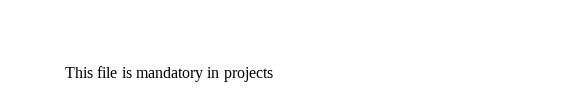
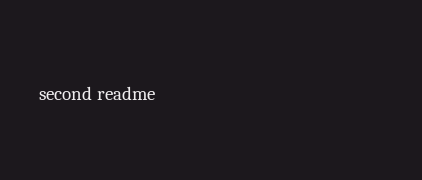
[65,66,273,82] This file is mandatory in projects -> [39,86,156,100] second readme

